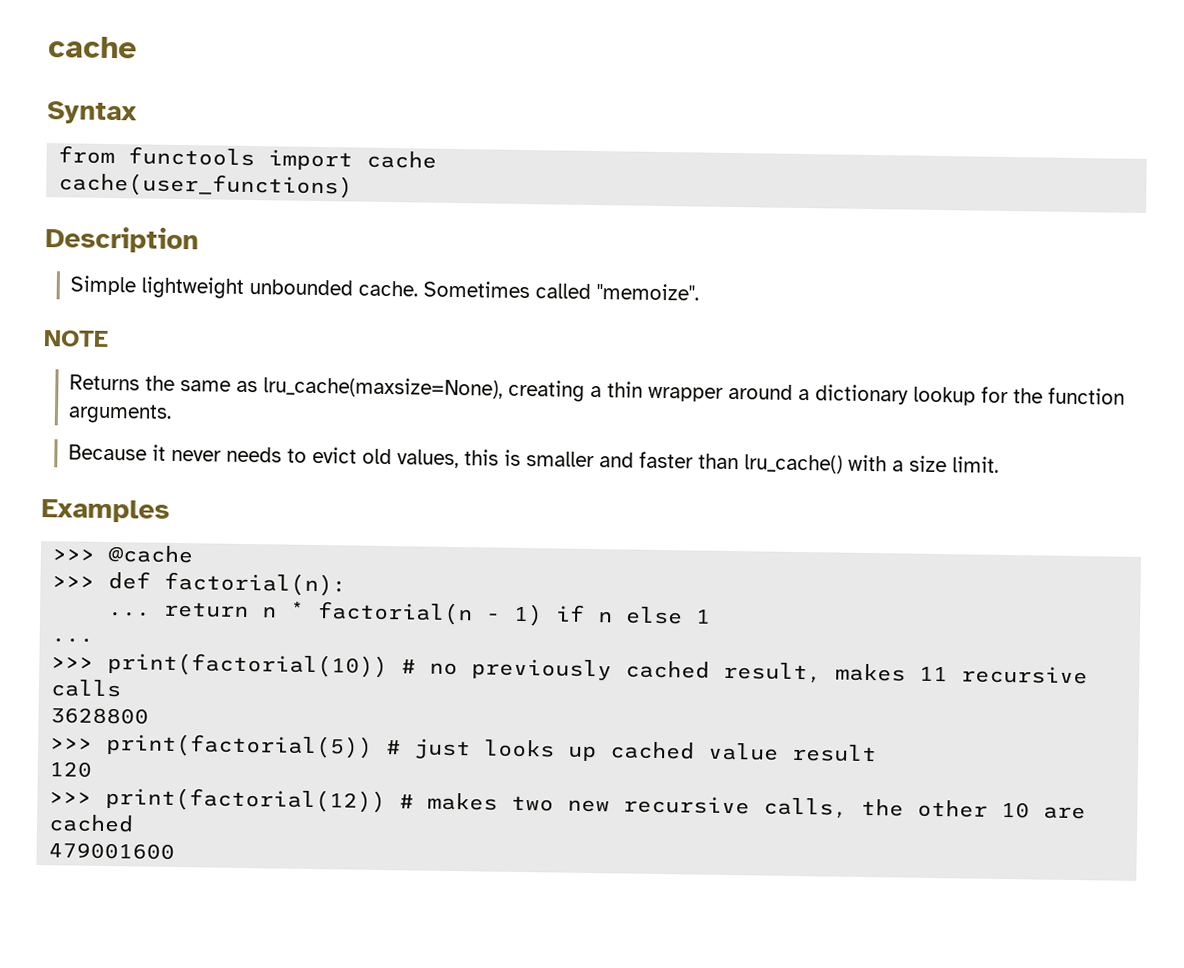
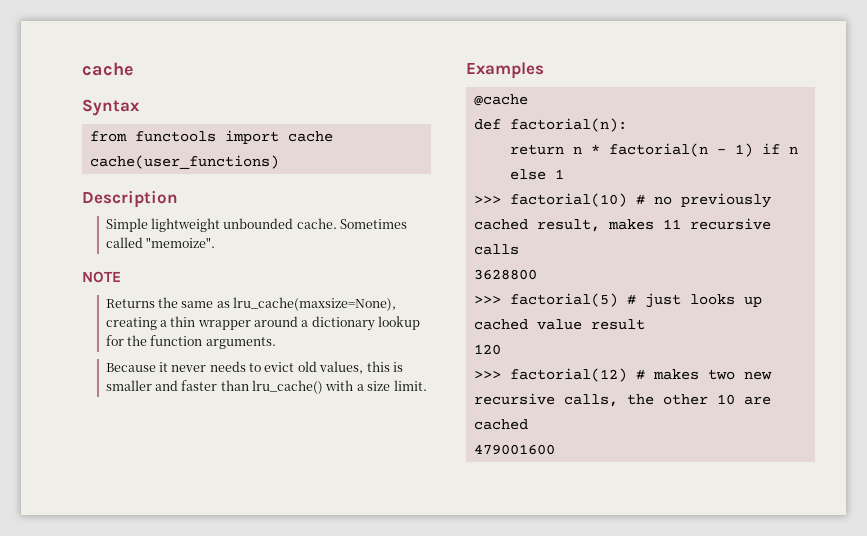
[52,548,97,561] >>> -> (544, 70) none
[52,575,96,588] >>> -> (528, 100) none
[108,611,152,617] ... -> (627, 125) none
[51,637,95,643] [51,651,389,679] // ... // >>> print(factorial(10)) -> [473,193,627,207] // >>> factorial(10)
[106,732,374,759] print(factorial(5)) -> [509,293,618,307] factorial(5)
[105,786,387,814] print(factorial(12)) -> [509,368,627,382] factorial(12)

